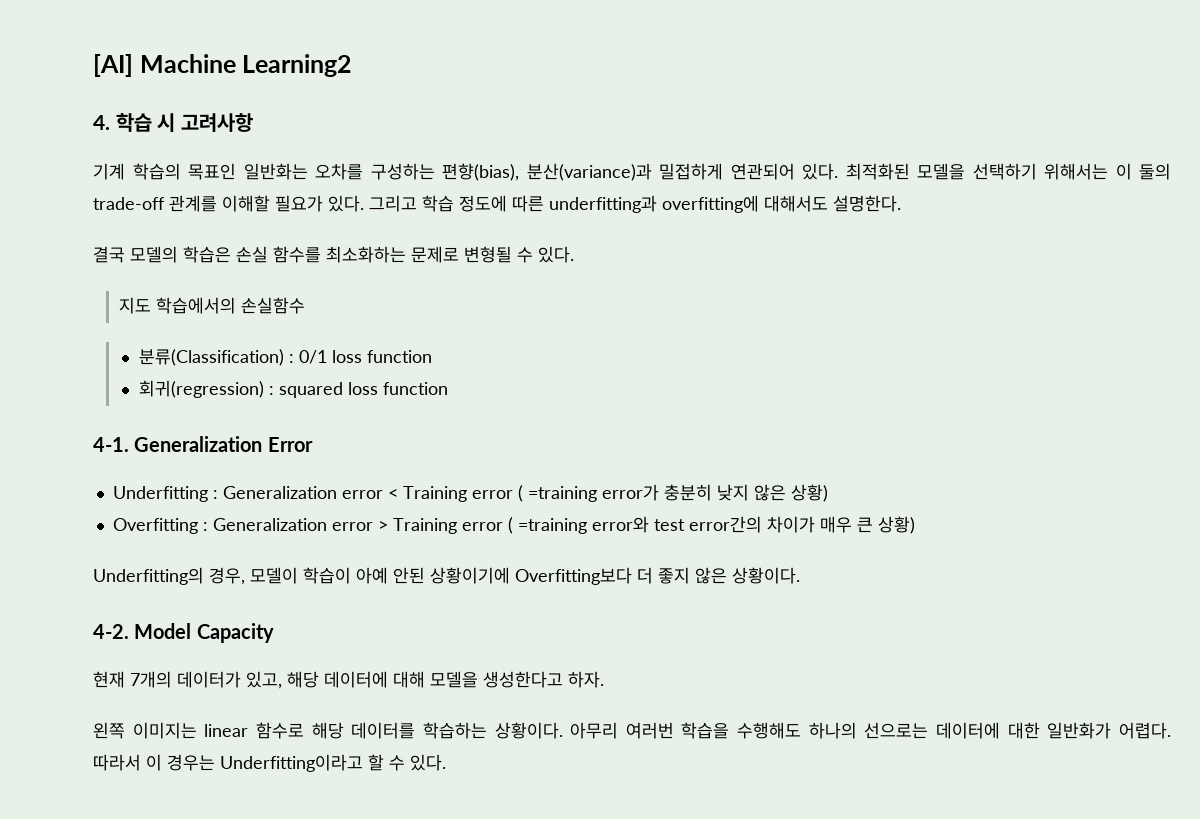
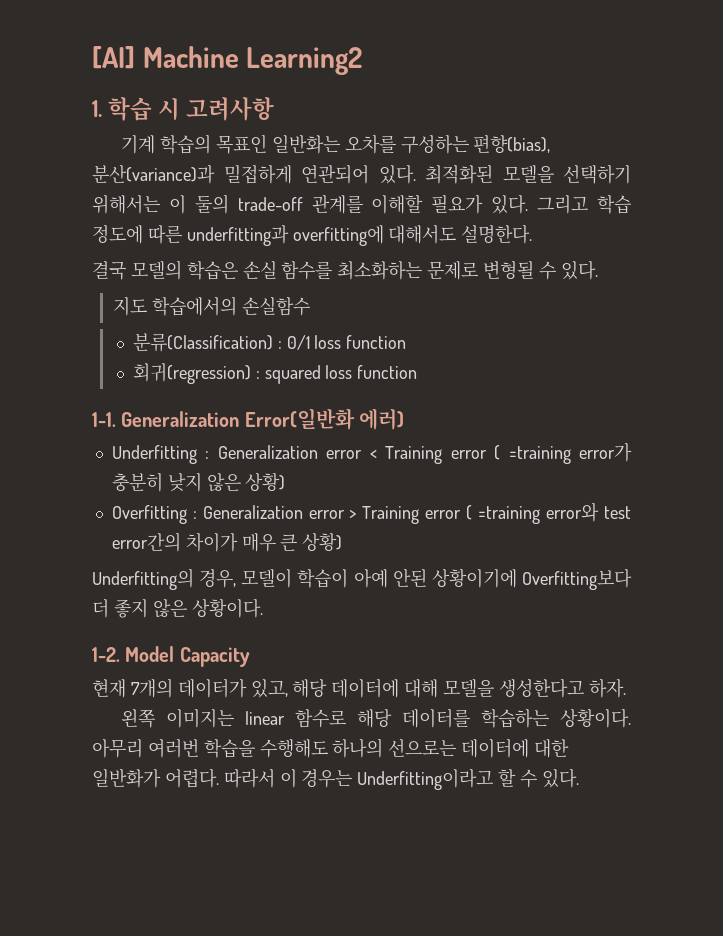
[93,115,110,130] 4. -> [92,100,102,117] 1.
[93,436,313,452] 4-1. Generalization Error -> [92,408,405,430] 1-1. Generalization Error(일반화 에러)
[93,624,129,639] 4-2. -> [92,647,120,662] 1-2.

